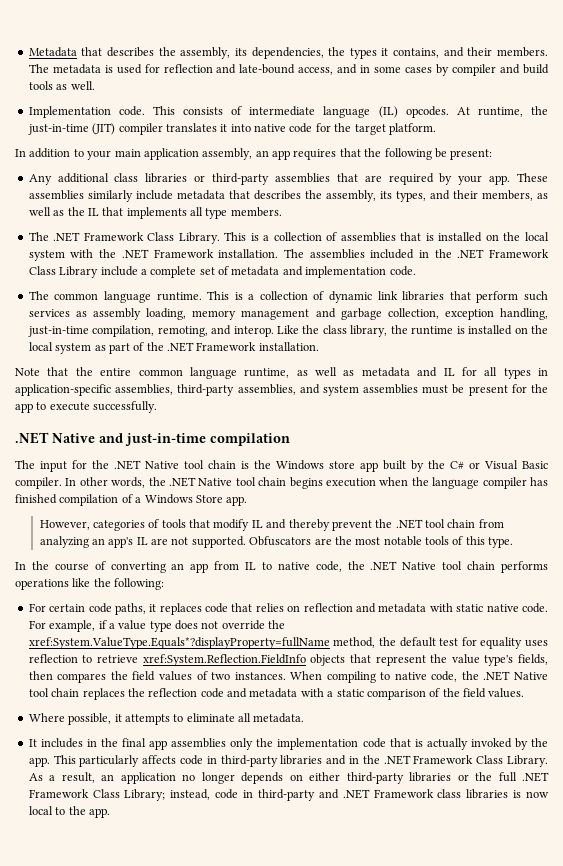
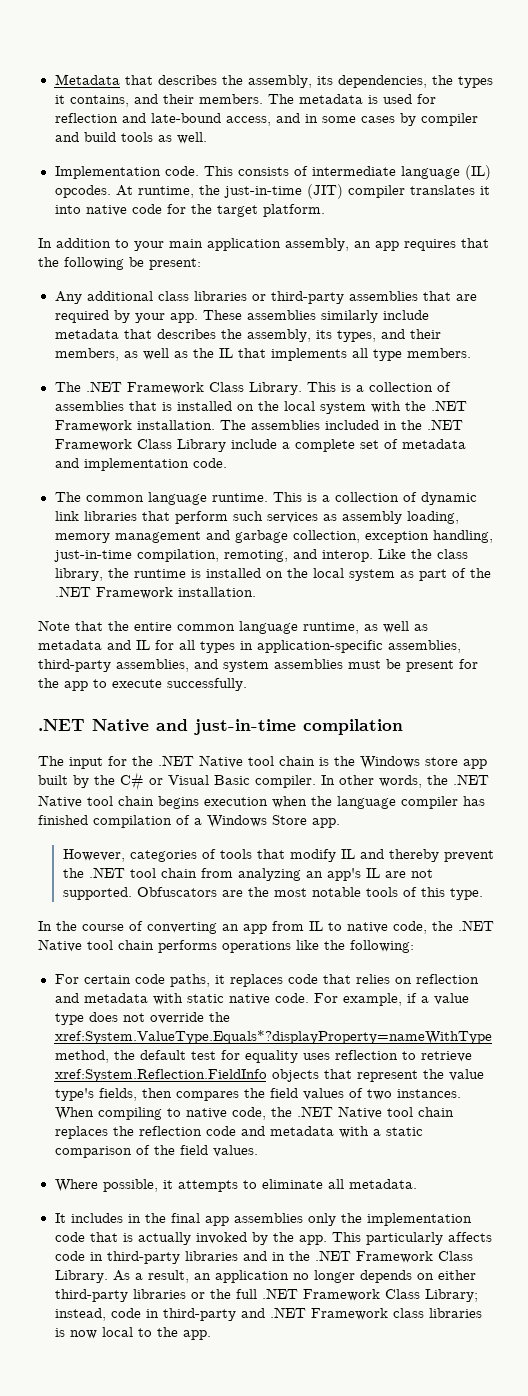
[28,637,330,649] xref:System.ValueType.Equals*?displayProperty=fullName -> [54,1030,492,1044] xref:System.ValueType.Equals*?displayProperty=nameWithType

